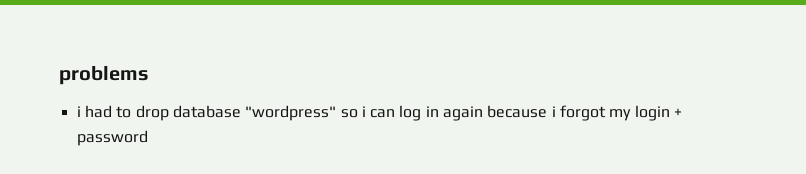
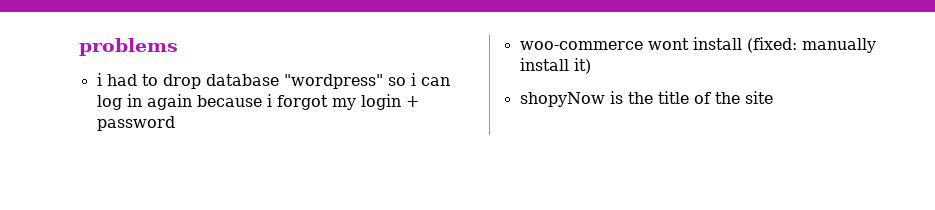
(148, 138) none -> [519,37,876,53] [519,58,591,74] [519,91,773,107] // woo-commerce wont install (fixed: manually install it) // shopyNow is the title of the site

